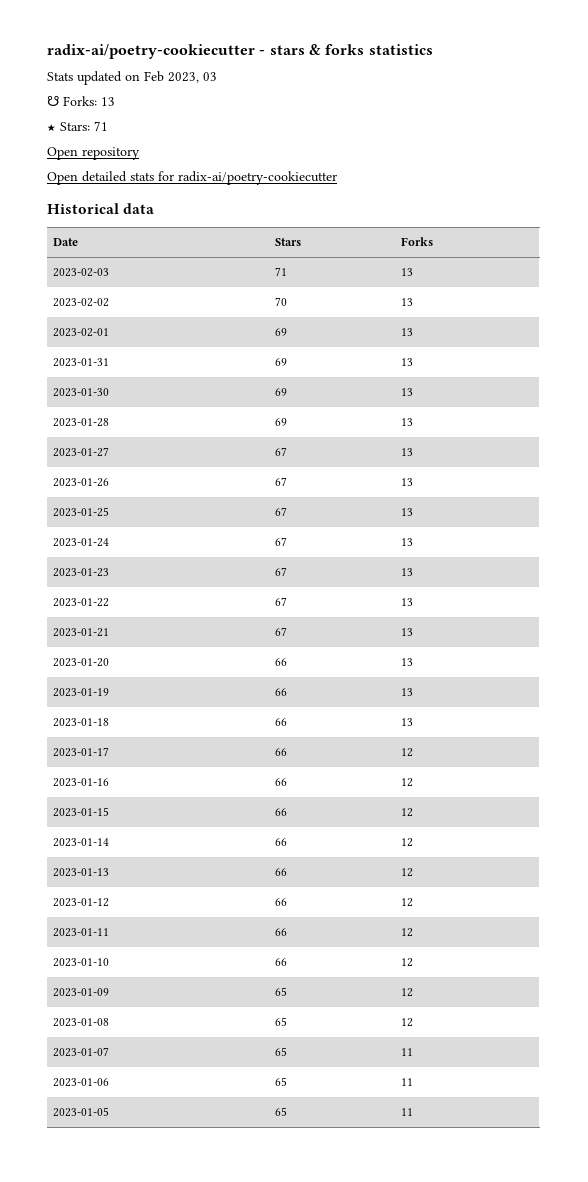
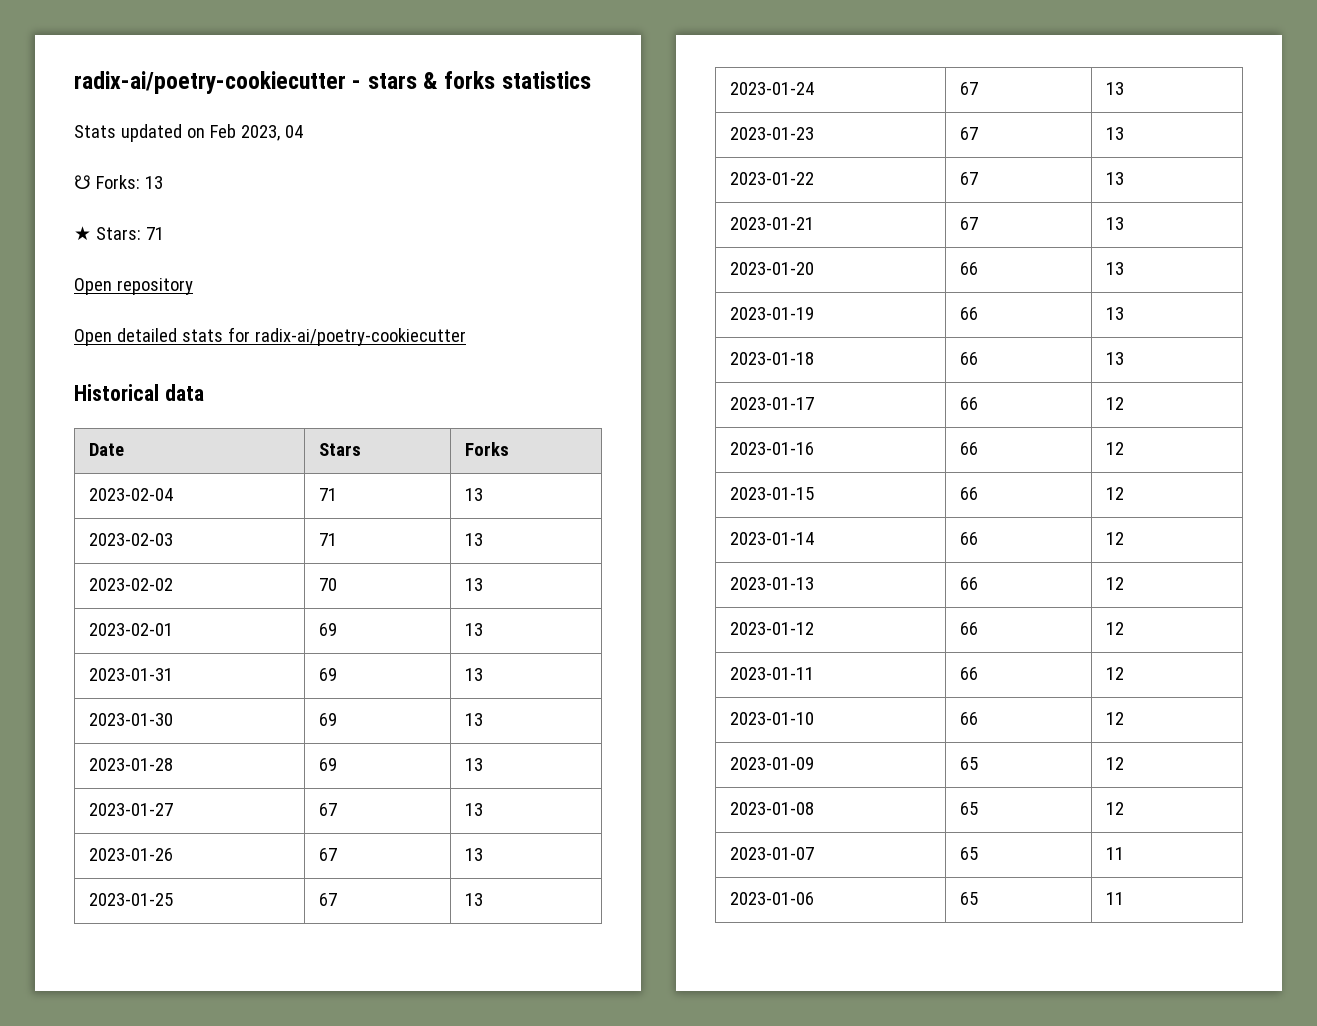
[203,72,217,81] 03 -> [284,125,303,138] 04
(433, 241) none -> [88,488,173,501] [318,488,337,501] [464,488,483,501] // 2023-02-04 | 71 | 13
[52,1107,109,1117] [274,1107,287,1116] [400,1108,413,1116] // 2023-01-05 | 65 | 11 -> (1124, 898) none

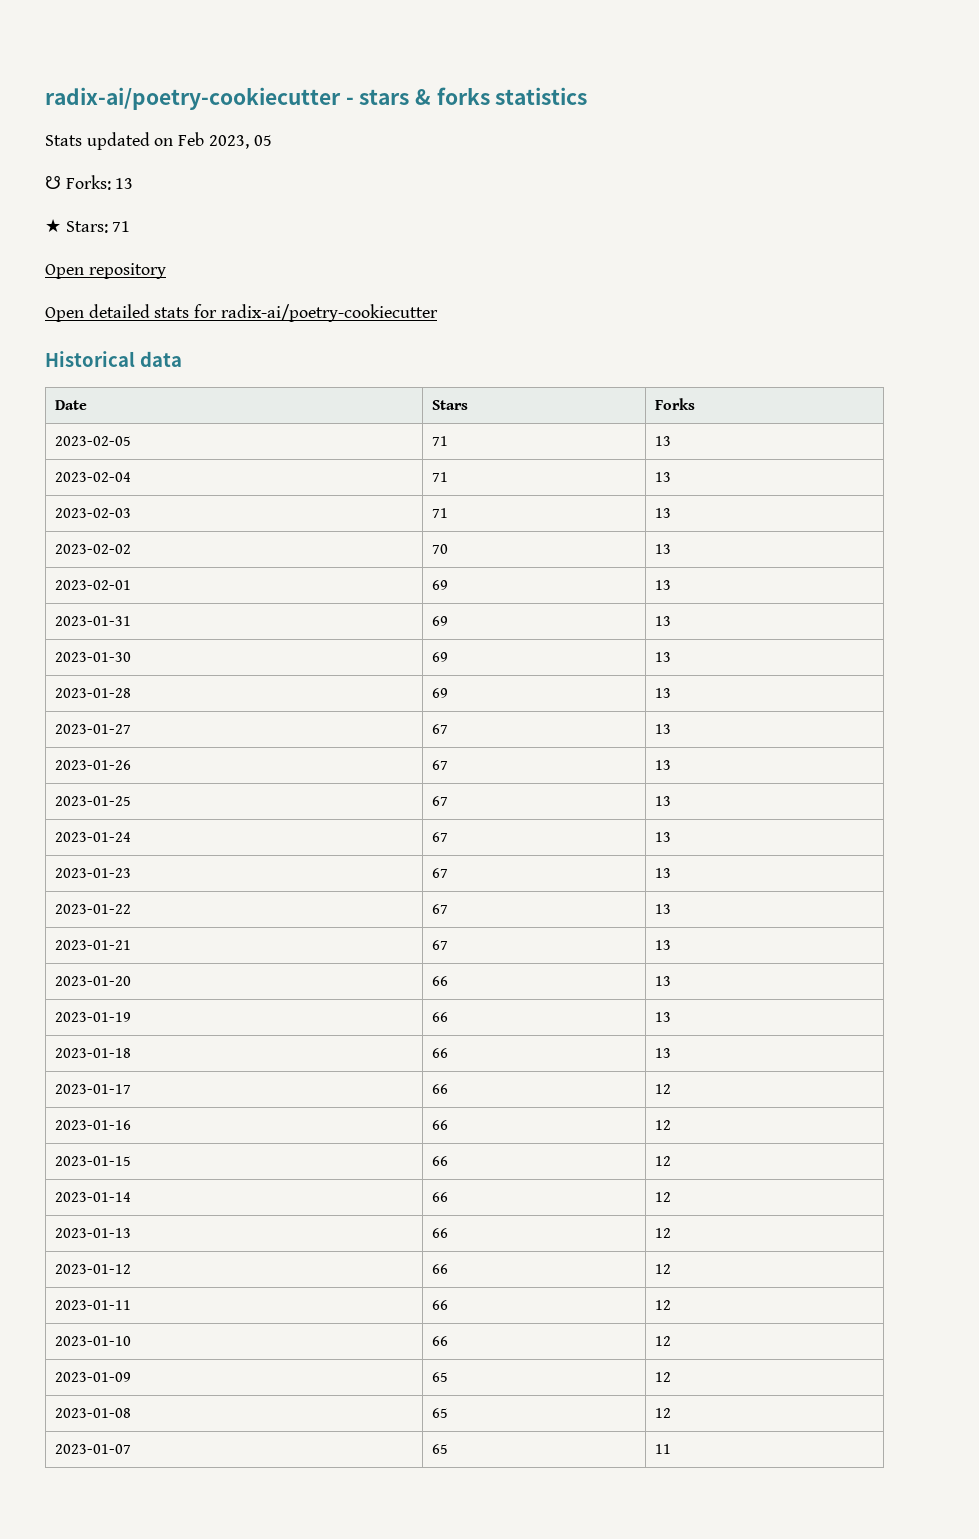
[284,125,303,138] 04 -> [253,135,272,146] 05
(509, 449) none -> [55,436,132,446] [432,436,449,446] [655,436,672,446] // 2023-02-05 | 71 | 13
[729,892,814,905] [959,892,978,905] [1105,892,1124,905] // 2023-01-06 | 65 | 11 -> (672, 1449) none

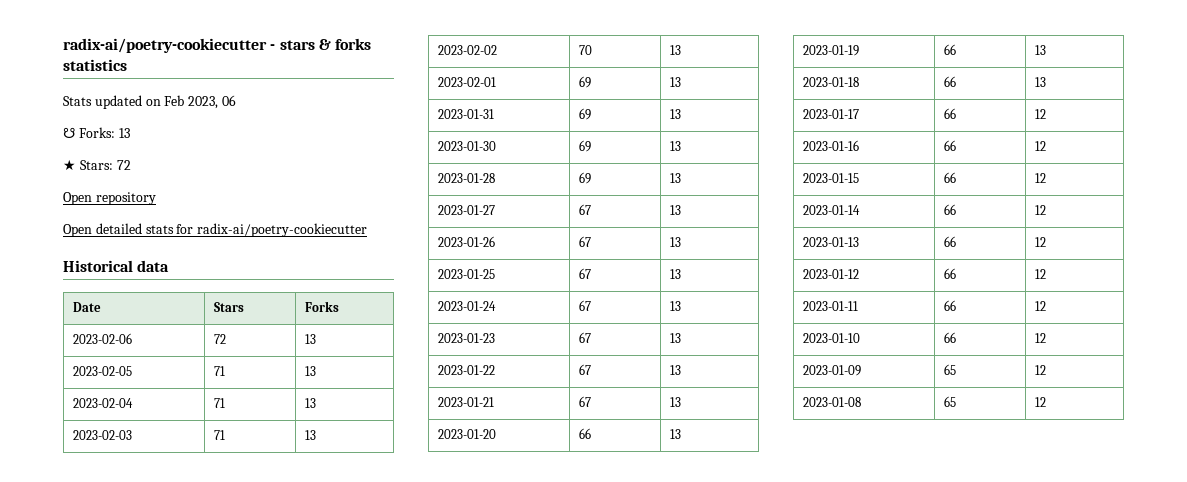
[253,135,272,146] 05 -> [221,95,236,106] 06
[112,221,131,232] 71 -> [116,160,131,170] 72
(696, 404) none -> [73,333,133,344] [214,334,227,344] [305,334,317,344] // 2023-02-06 | 72 | 13
[55,1444,132,1454] [432,1444,449,1454] [655,1444,672,1454] // 2023-01-07 | 65 | 11 -> (1047, 402) none

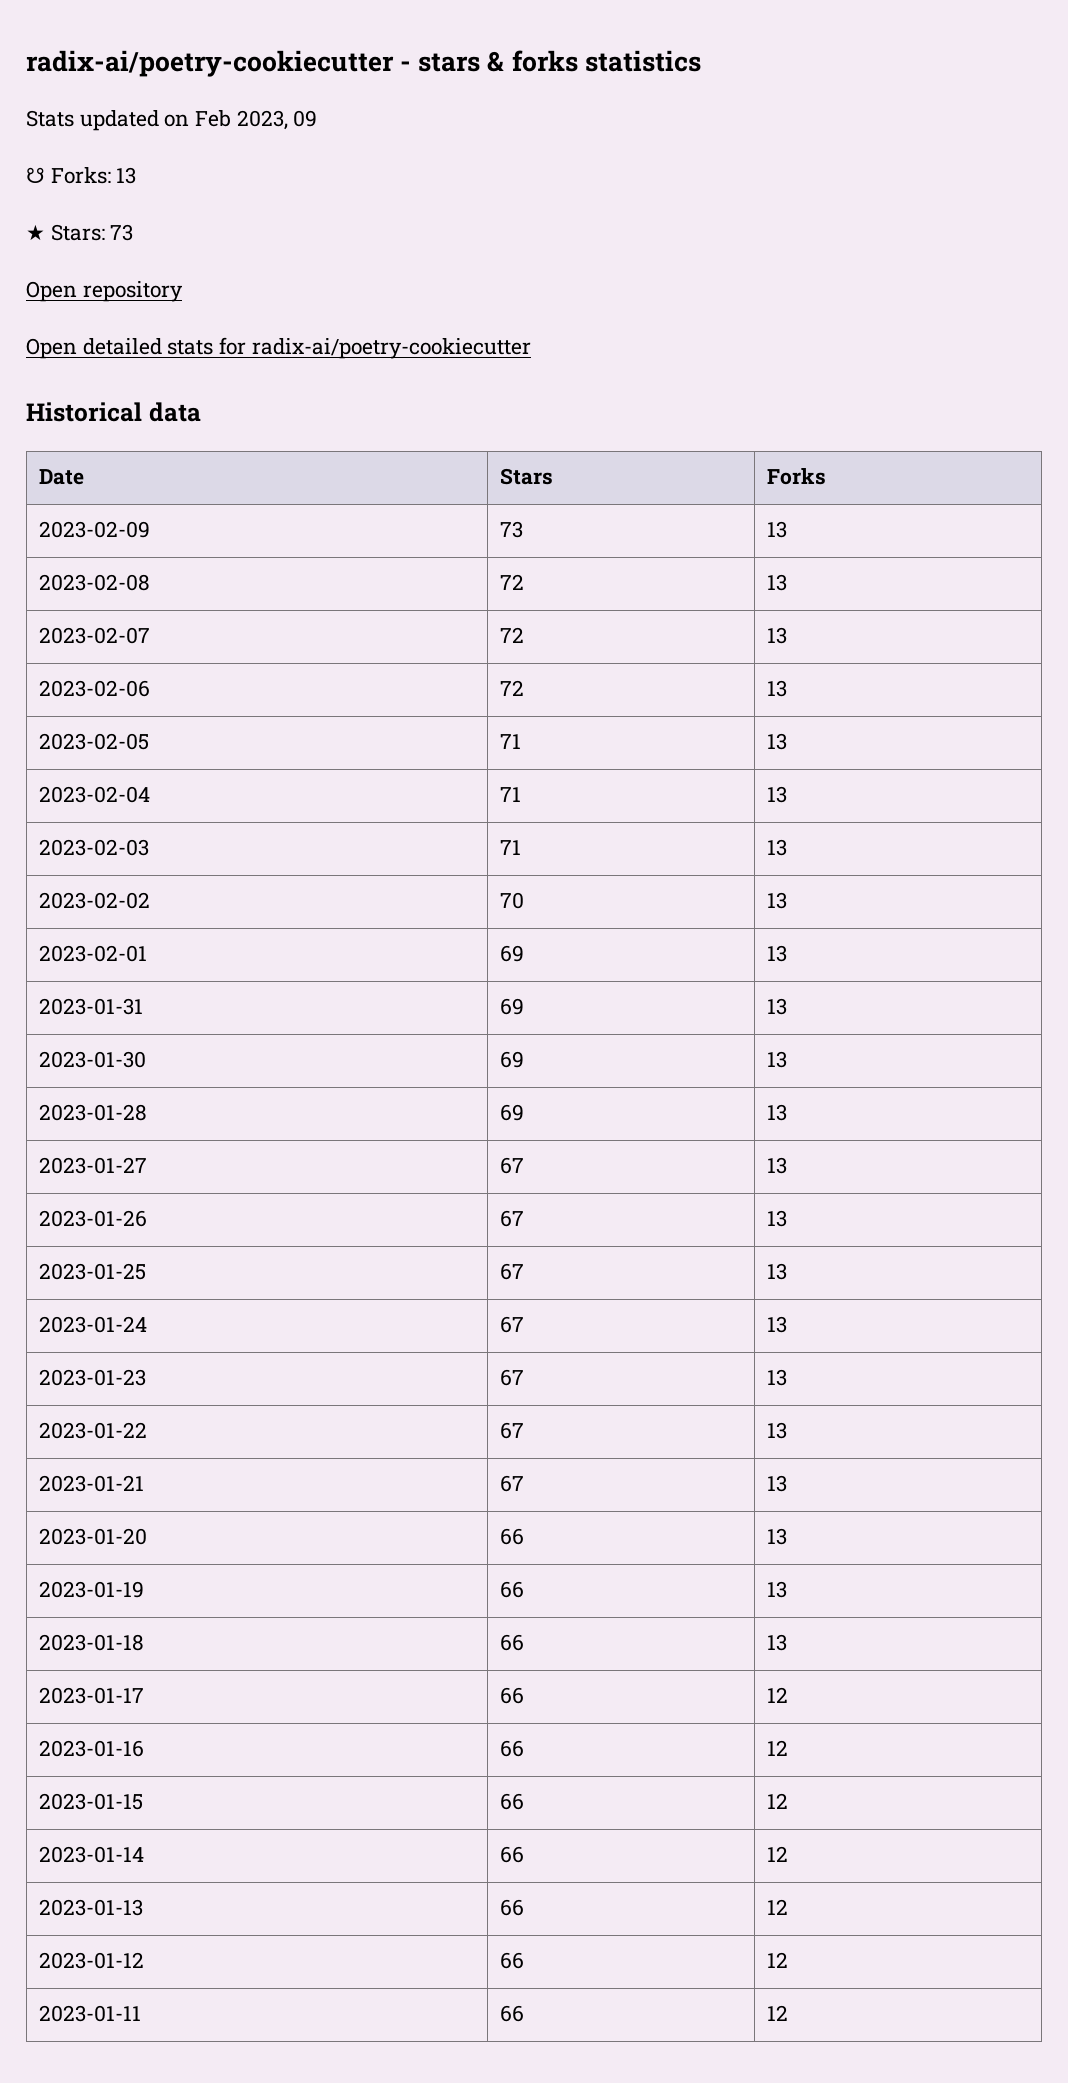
[221,95,236,106] 06 -> [293,110,318,127] 09
[116,160,131,170] 72 -> [110,224,134,241] 73
(340, 306) none -> [38,521,150,538] [499,521,523,538] [766,521,787,538] [38,574,150,591] [499,574,524,590] [766,574,787,591] [38,627,150,644] [499,627,524,643] [766,627,787,644] // 2023-02-09 | 73 | 13 // 2023-02-08 | 72 | 13 // 2023-02-07 | 72 | 13
[803,333,861,343] [944,332,957,343] [1035,333,1047,343] [803,365,862,376] [944,364,957,375] [1035,365,1047,375] [803,397,862,407] [944,396,957,407] [1035,397,1047,407] // 2023-01-10 | 66 | 12 // 2023-01-09 | 65 | 12 // 2023-01-08 | 65 | 12 -> (788, 2013) none

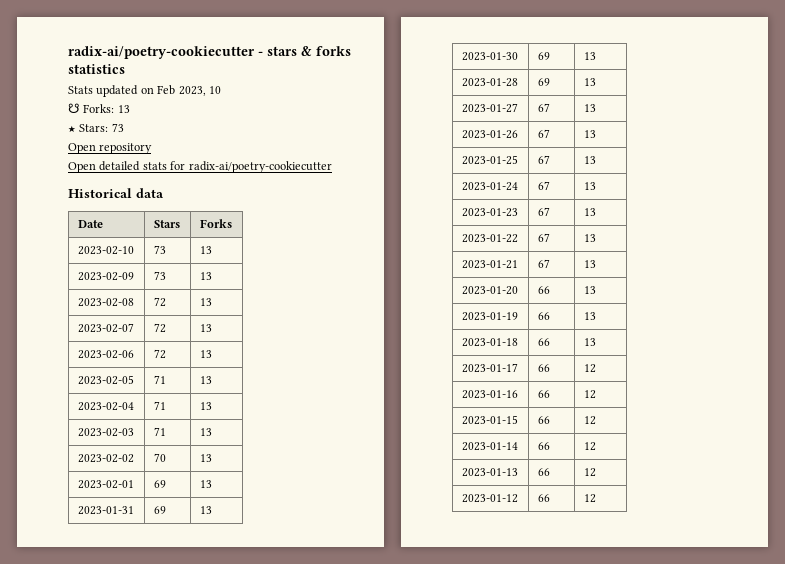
[293,110,318,127] 09 -> [208,86,221,94] 10
(826, 476) none -> [77,246,134,255] [153,245,166,254] [199,246,212,254] // 2023-02-10 | 73 | 13
[38,2005,141,2022] [499,2005,524,2022] [766,2005,788,2021] // 2023-01-11 | 66 | 12 -> (596, 498) none

